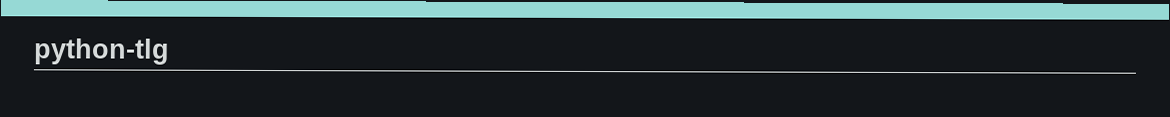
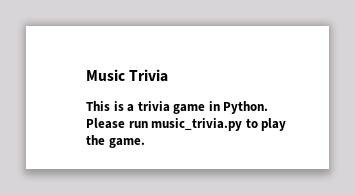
[33,38,170,65] python-tlg -> [86,69,169,82] [86,101,269,114] [86,118,287,131] [86,135,145,148] Music Trivia // This is a trivia game in Python. Please run music_trivia.py to play the game.

